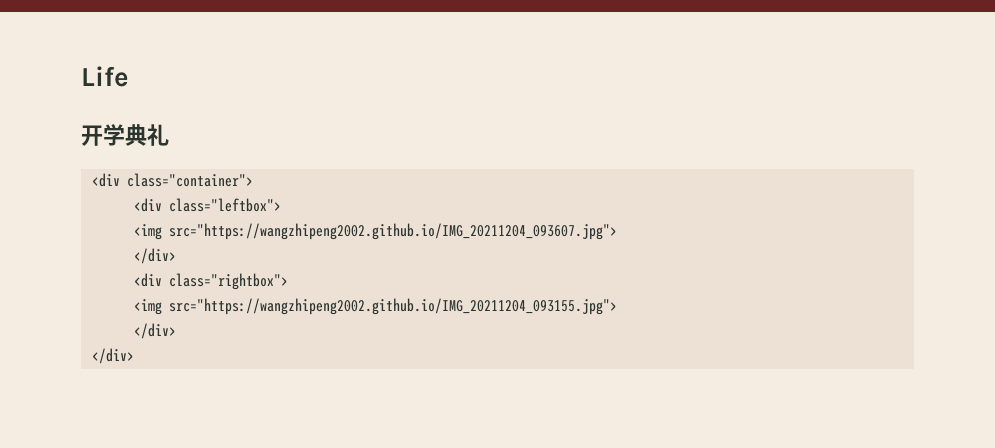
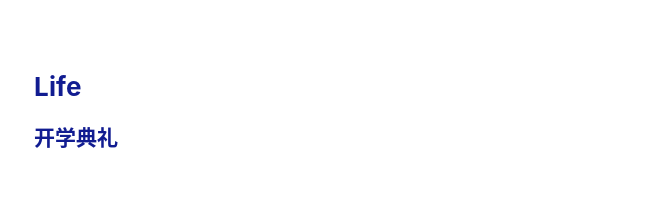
[91,173,253,187] [133,198,281,212] [133,223,617,240] [133,248,176,264] [133,273,288,290] [133,298,617,315] [133,323,176,339] [91,348,134,364] // <div class="container"> // <div class="leftbox"> // <img src="https://wangzhipeng2002.github.io/IMG_20211204_093607.jpg"> // </div> // <div class="rightbox"> // <img src="https://wangzhipeng2002.github.io/IMG_20211204_093155.jpg"> // </div> // </div> -> (118, 137) none

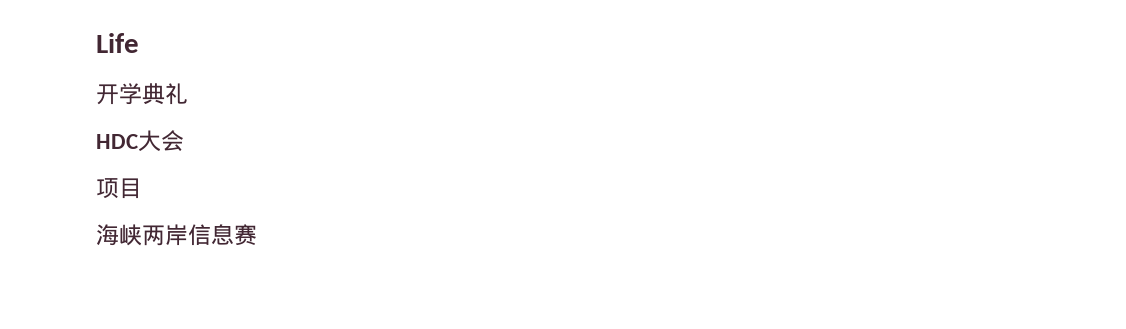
(118, 137) none -> [96,130,184,152] [96,178,142,199] [96,224,257,246] // HDC大会 // 项目 // 海峡两岸信息赛

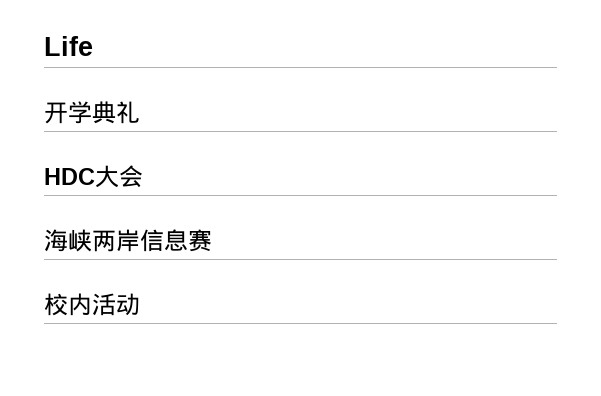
[96,178,142,199] // 项目 -> (143, 176) none
(257, 235) none -> [44,293,140,316] // 校内活动

